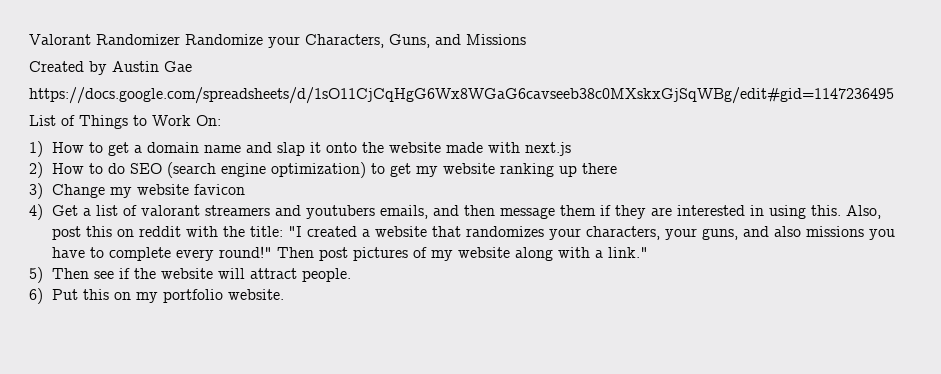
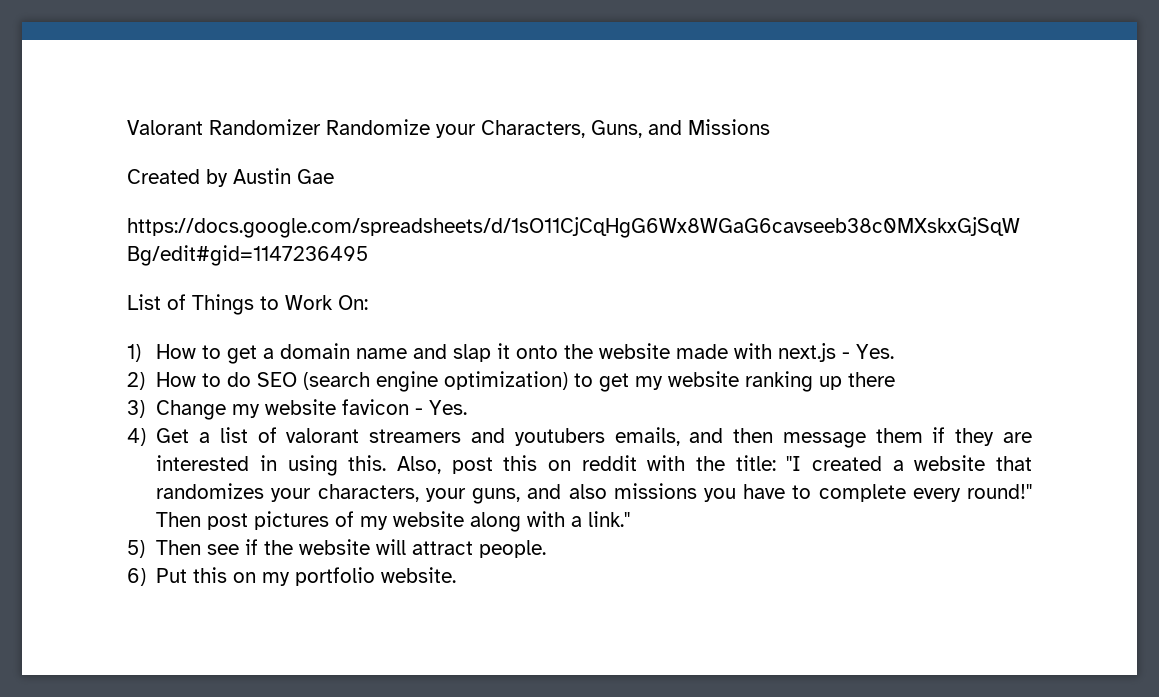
(571, 149) none -> [841,344,894,359] - Yes.
(245, 189) none -> [414,400,467,415] - Yes.

